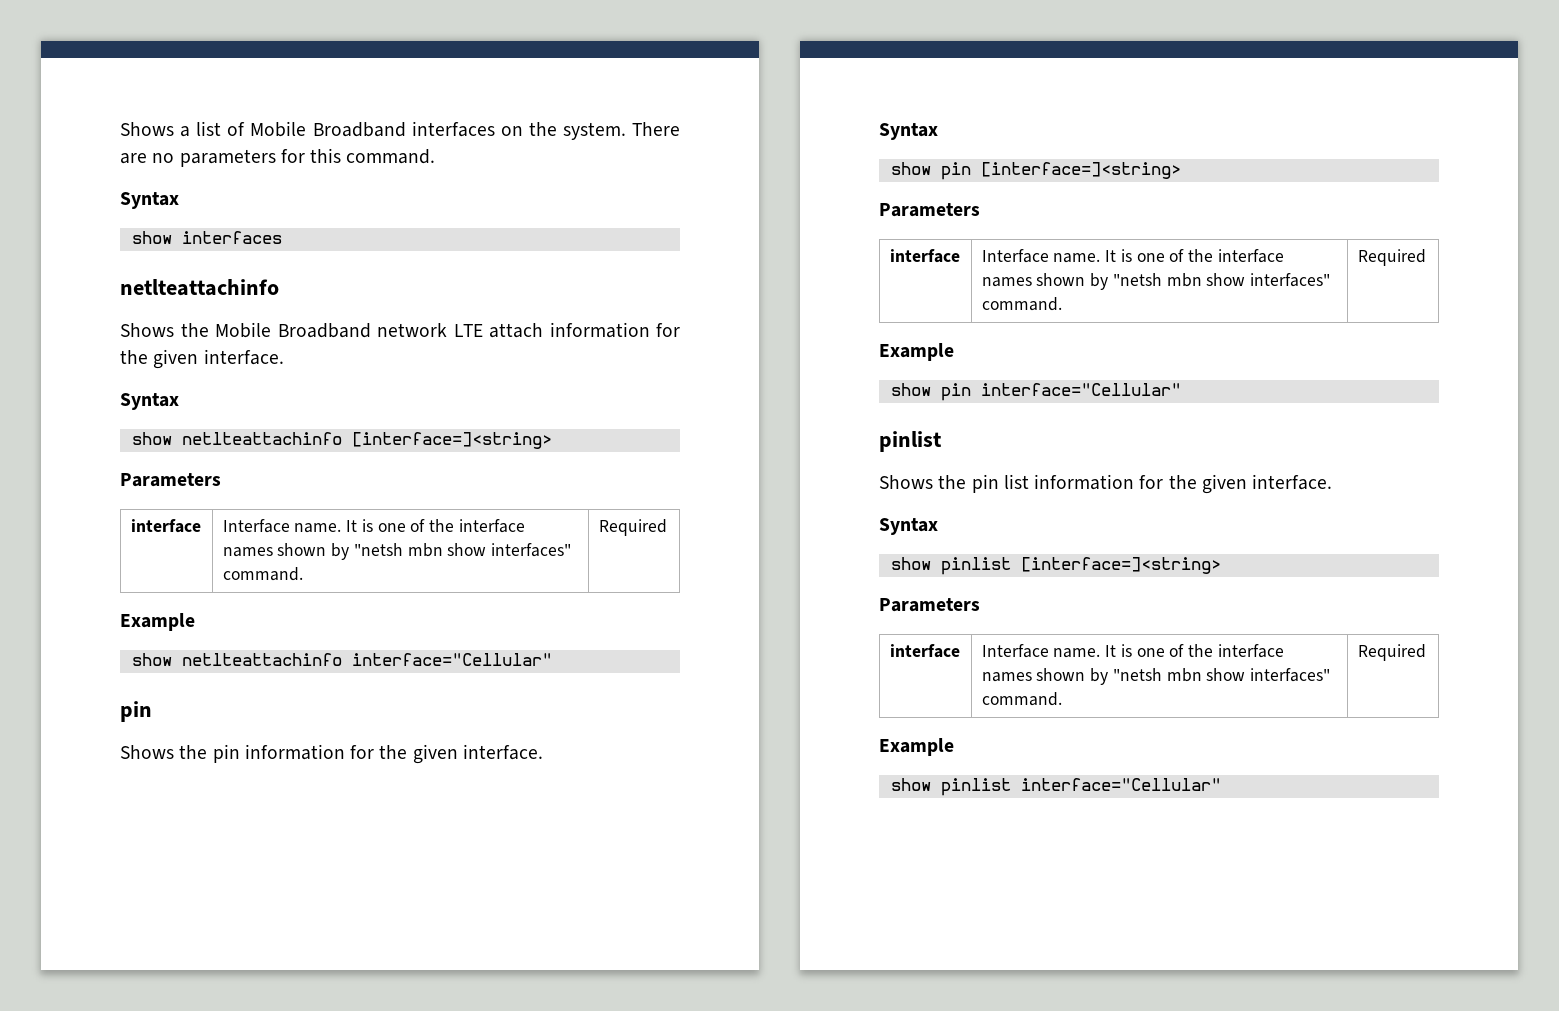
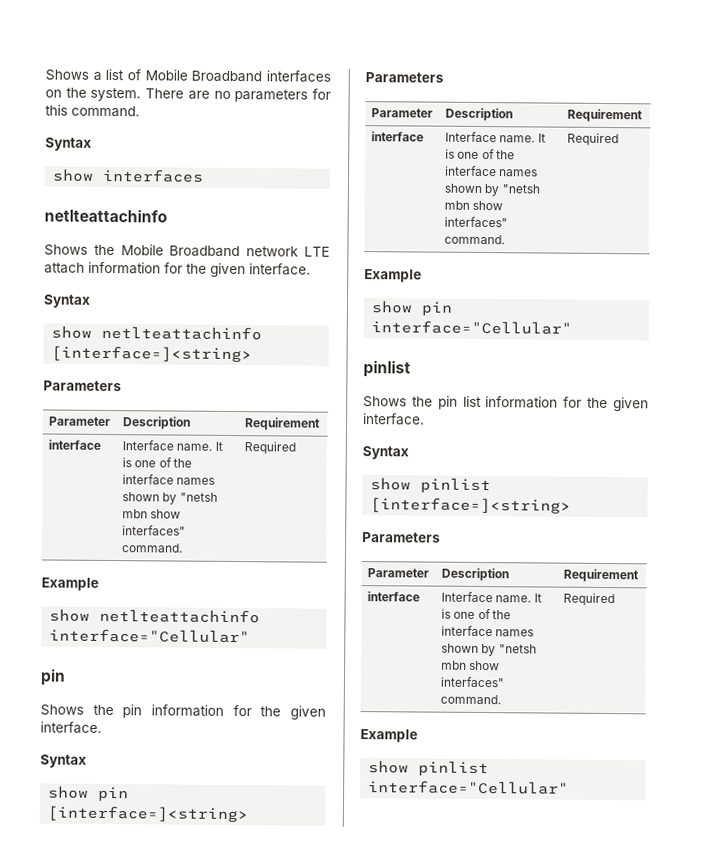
(221, 480) none -> [49,416,112,427] [122,416,192,430] [244,417,322,431] // Parameter | Description | Requirement
(980, 210) none -> [371,108,434,118] [445,107,514,122] [567,108,644,123] // Parameter | Description | Requirement
(980, 605) none -> [367,568,430,578] [441,567,510,582] [563,568,640,583] // Parameter | Description | Requirement

